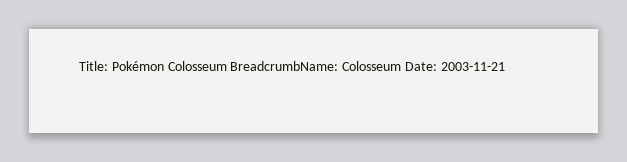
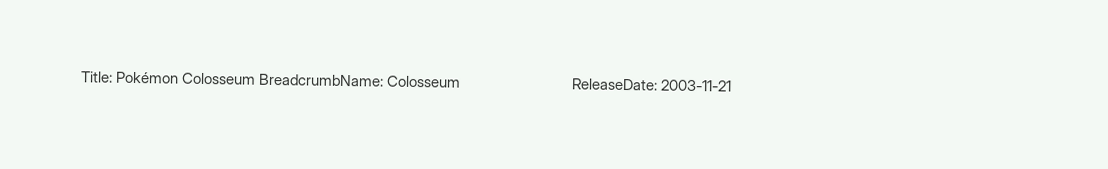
[404,62,437,71] Date: -> [571,78,658,91] ReleaseDate:

